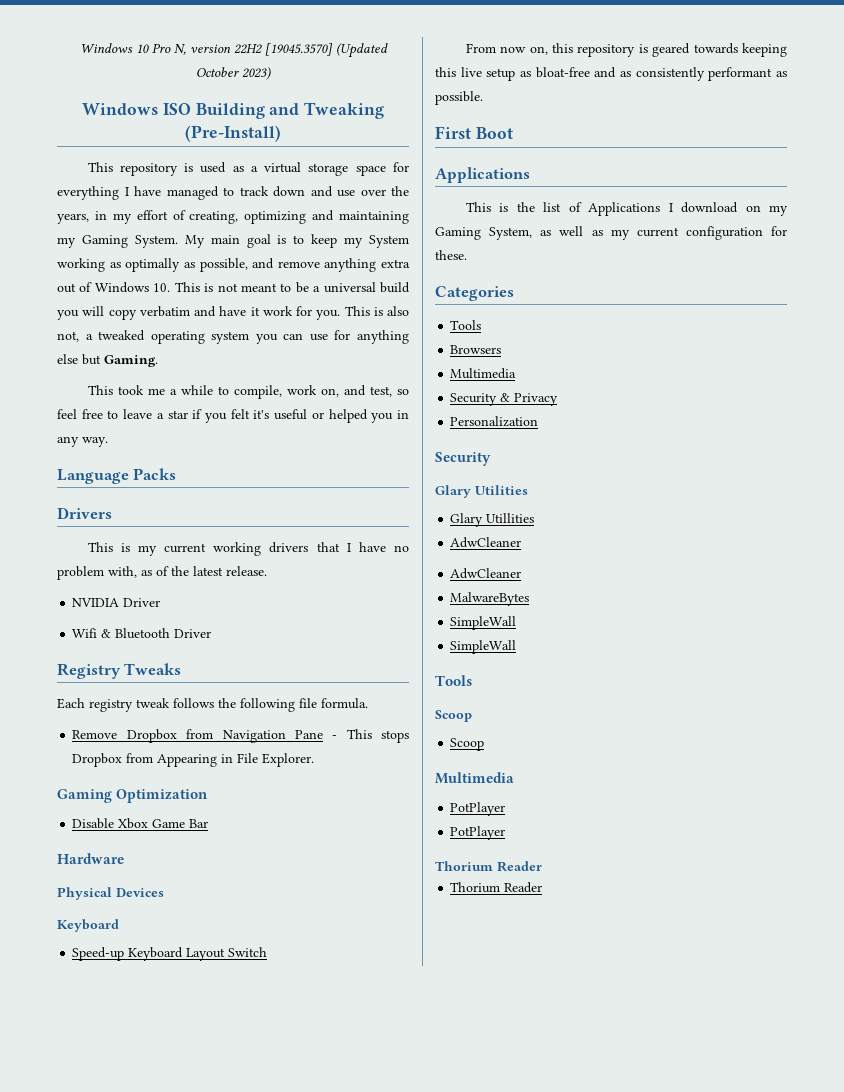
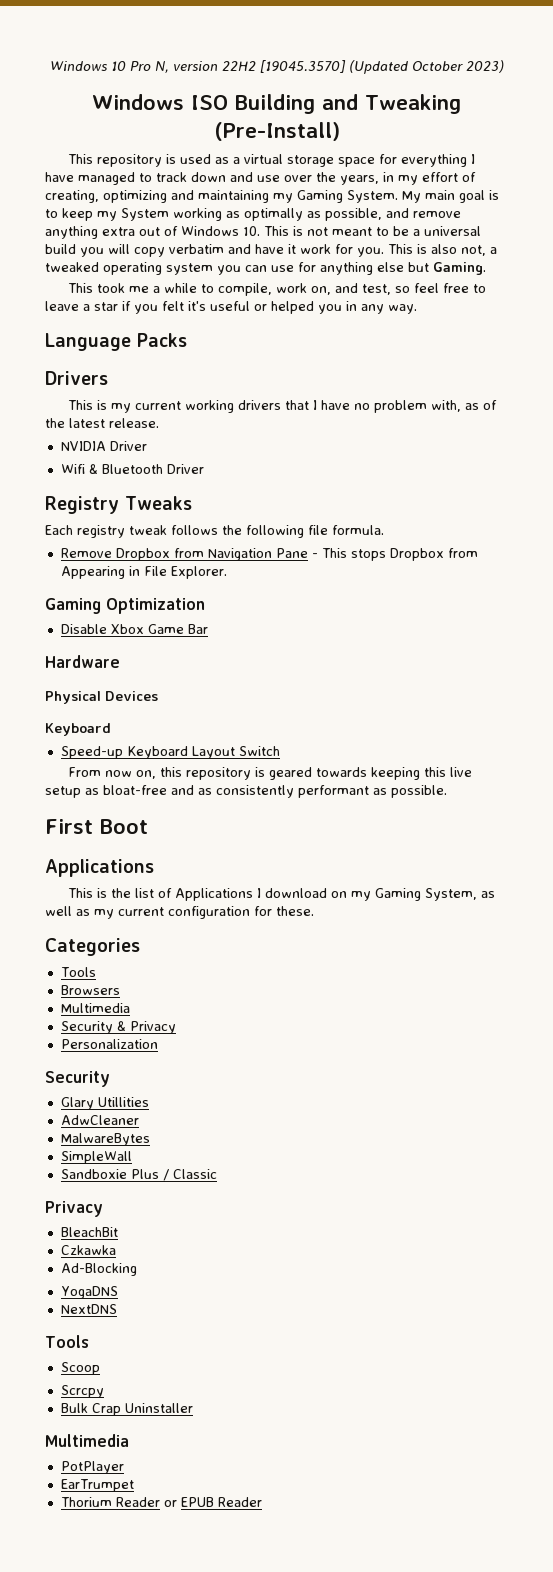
[435,485,528,498] // Glary Utilities -> (110, 1079) none
[450,568,522,579] // AdwCleaner -> (139, 1120) none
[450,640,517,654] [435,675,472,686] [435,710,472,722] [450,738,485,751] SimpleWall // Tools // Scoop // Scoop -> [60,1169,217,1181] [45,1201,103,1217] [60,1227,118,1237] [60,1245,116,1255] [60,1263,137,1276] [60,1286,118,1299] [60,1304,117,1314] [45,1335,89,1348] [60,1362,100,1375] [60,1385,104,1398] [60,1403,193,1416] Sandboxie Plus / Classic // Privacy // BleachBit // Czkawka // Ad-Blocking // YogaDNS // NextDNS // Tools // Scoop // Scrcpy // Bulk Crap Uninstaller
[450,826,506,840] [435,861,542,872] [450,882,501,893] PotPlayer // Thorium Reader // Thorium -> [60,1479,134,1492] [60,1497,214,1507] EarTrumpet // Thorium Reader or EPUB

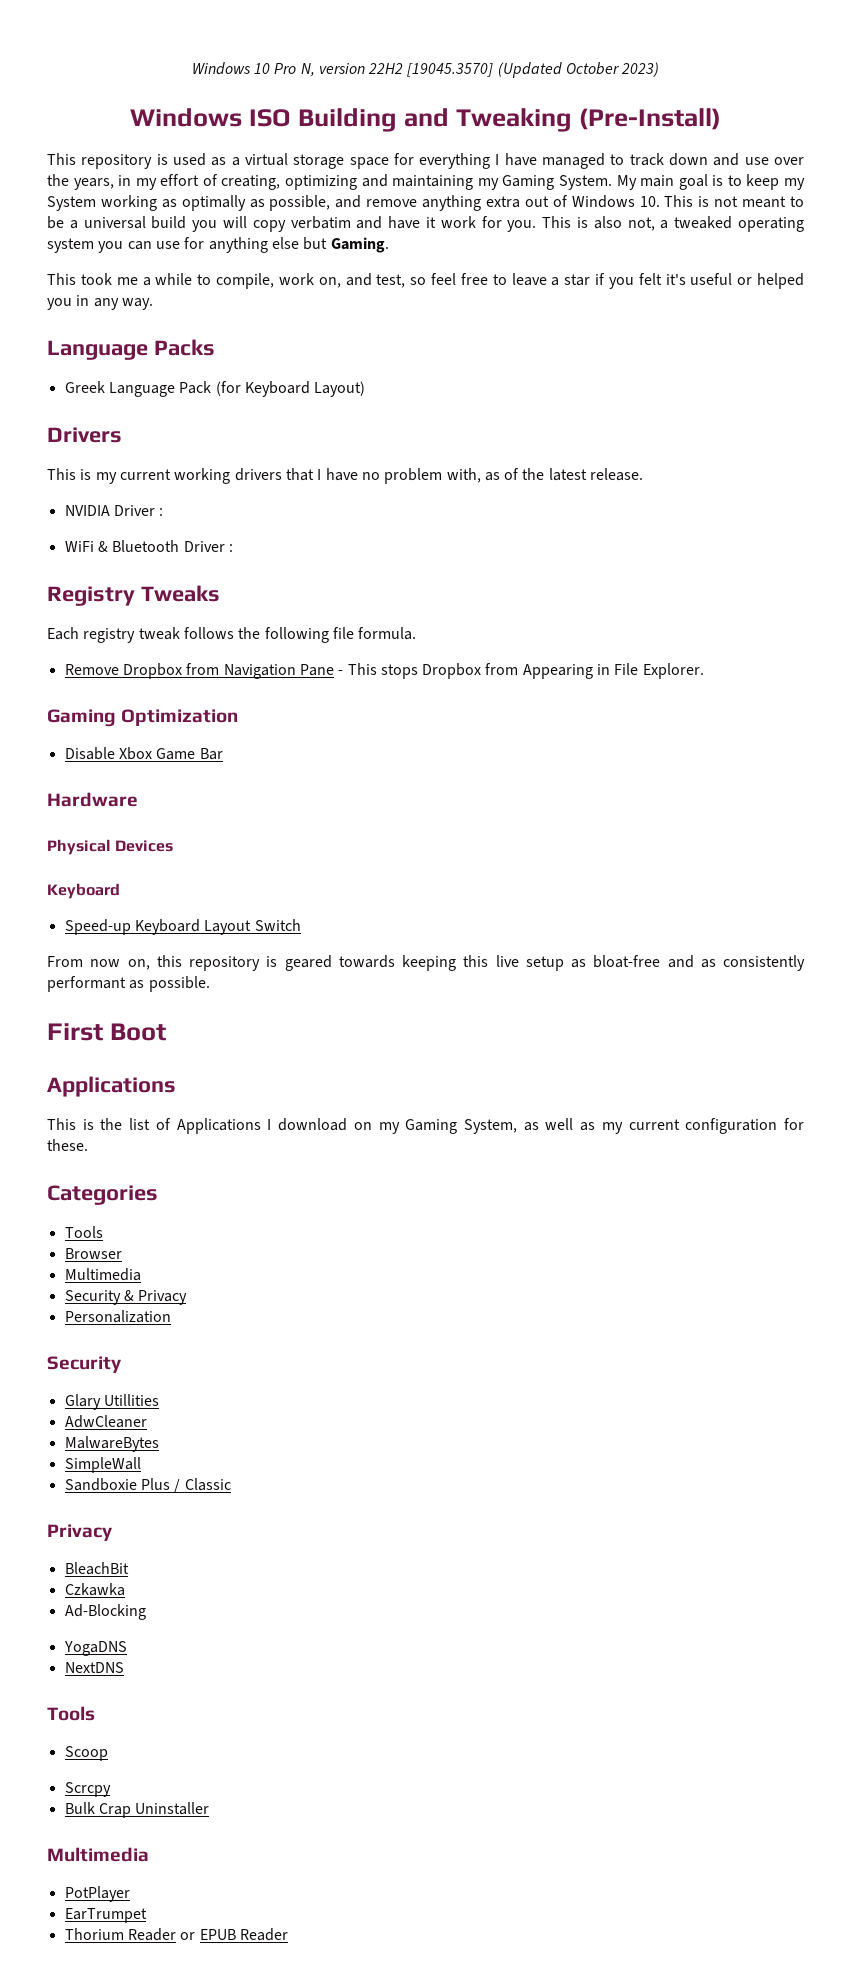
(187, 340) none -> [64,381,366,397] // Greek Language Pack (for Keyboard Layout)
[60,464,85,474] // Wifi -> [159,508,164,516] [64,541,94,552] : // WiFi
(204, 469) none -> [228,544,233,552] :
[60,985,120,995] Browsers -> [64,1248,122,1259] Browser

